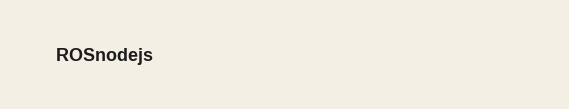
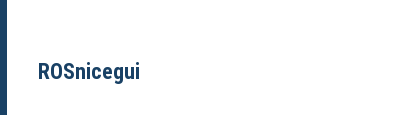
[56,48,153,65] ROSnodejs -> [38,62,140,84] ROSnicegui

